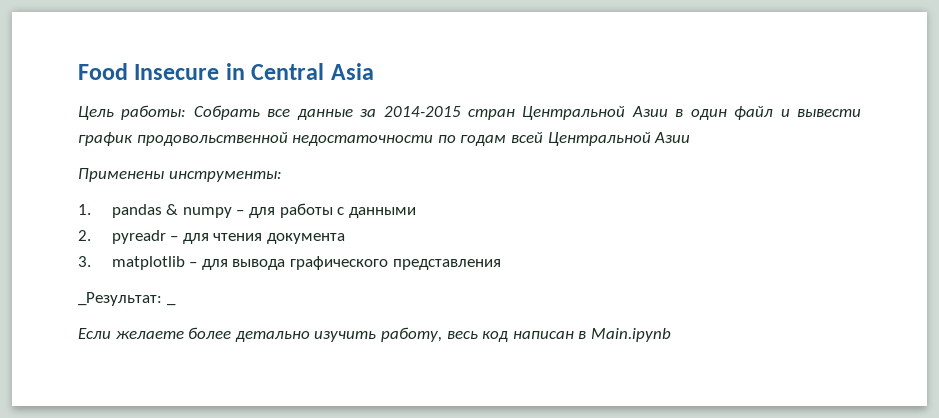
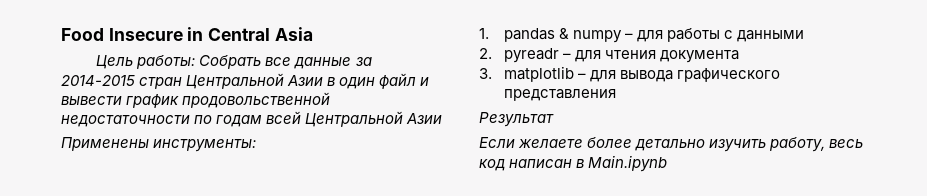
[78,292,176,306] _Результат: _ -> [479,112,554,127] Результат

